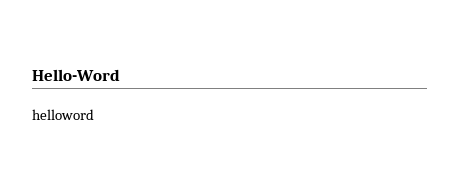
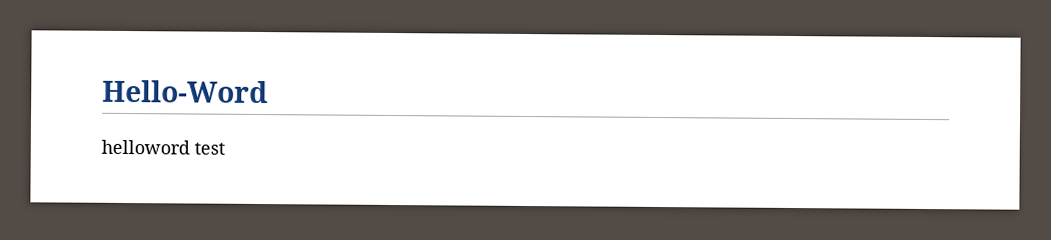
(94, 114) none -> [194,142,225,155] test

